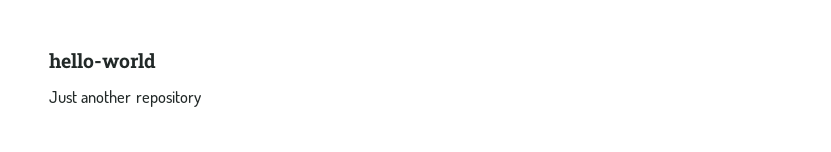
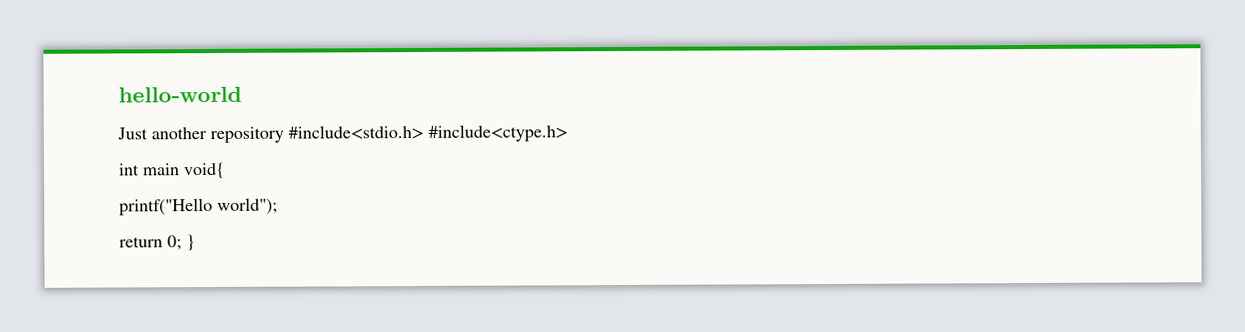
(201, 99) none -> [288,124,568,142] [118,161,226,180] [119,197,278,216] [119,234,196,252] #include<stdio.h> #include<ctype.h> // int main void{ // printf("Hello world"); // return 0; }

